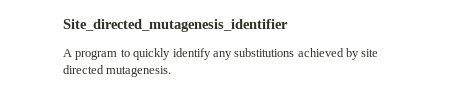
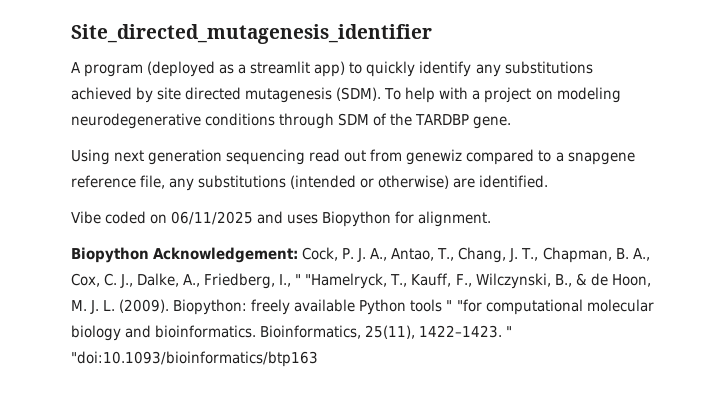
(118, 55) none -> [147,61,346,77] (deployed as a streamlit app)
[106,66,172,77] mutagenesis. -> [245,87,621,103] [71,113,512,129] [71,149,635,165] [71,175,549,191] [71,211,492,227] [71,247,650,263] [71,273,651,289] [71,299,654,315] [71,325,513,341] [71,351,318,367] mutagenesis (SDM). To help with a project on modeling neurodegenerative conditions through SDM of the TARDBP gene. // Using next generation sequencing read out from genewiz compared to a snapgene reference file, any substitutions (intended or otherwise) are identified. // Vibe coded on 06/11/2025 and uses Biopython for alignment. // Biopython Acknowledgement: Cock, P. J. A., Antao, T., Chang, J. T., Chapman, B. A., Cox, C. J., Dalke, A., Friedberg, I., " "Hamelryck, T., Kauff, F., Wilczynski, B., & de Hoon, M. J. L. (2009). Biopython: freely available Python tools " "for computational molecular biology and bioinformatics. Bioinformatics, 25(11), 1422–1423. " "doi:10.1093/bioinformatics/btp163

